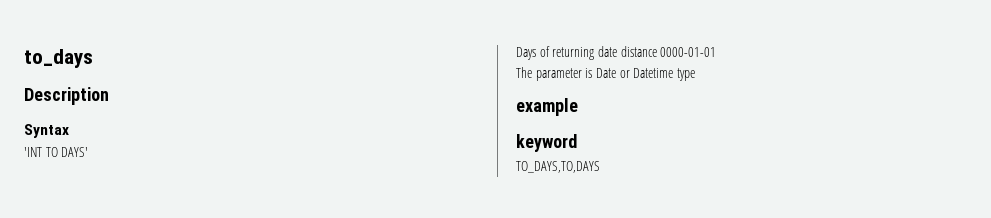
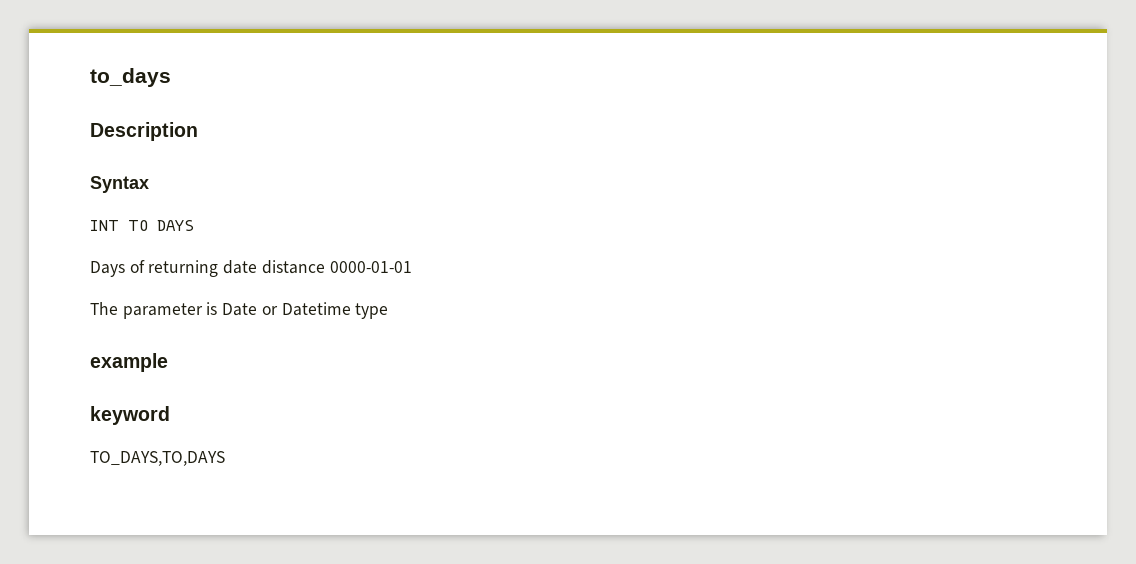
[24,147,89,157] 'INT TO DAYS' -> [90,220,194,231] INT TO DAYS

